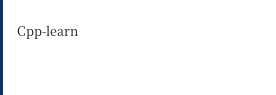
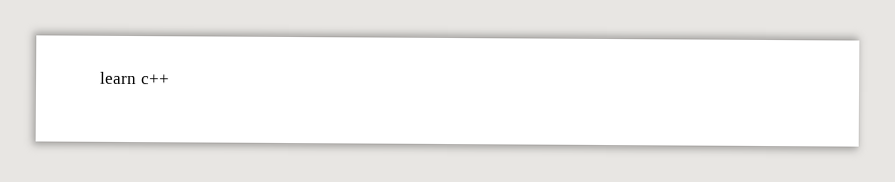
[17,25,78,39] Cpp-learn -> [100,71,170,85] learn c++

